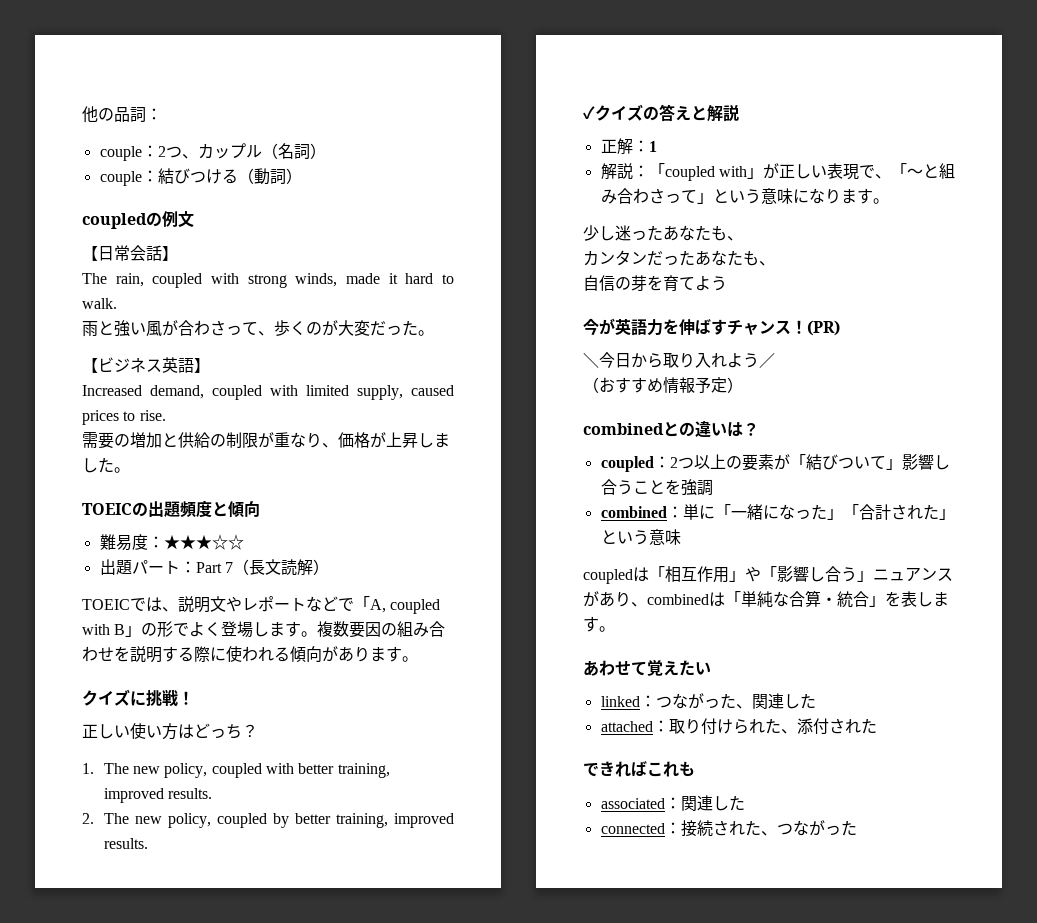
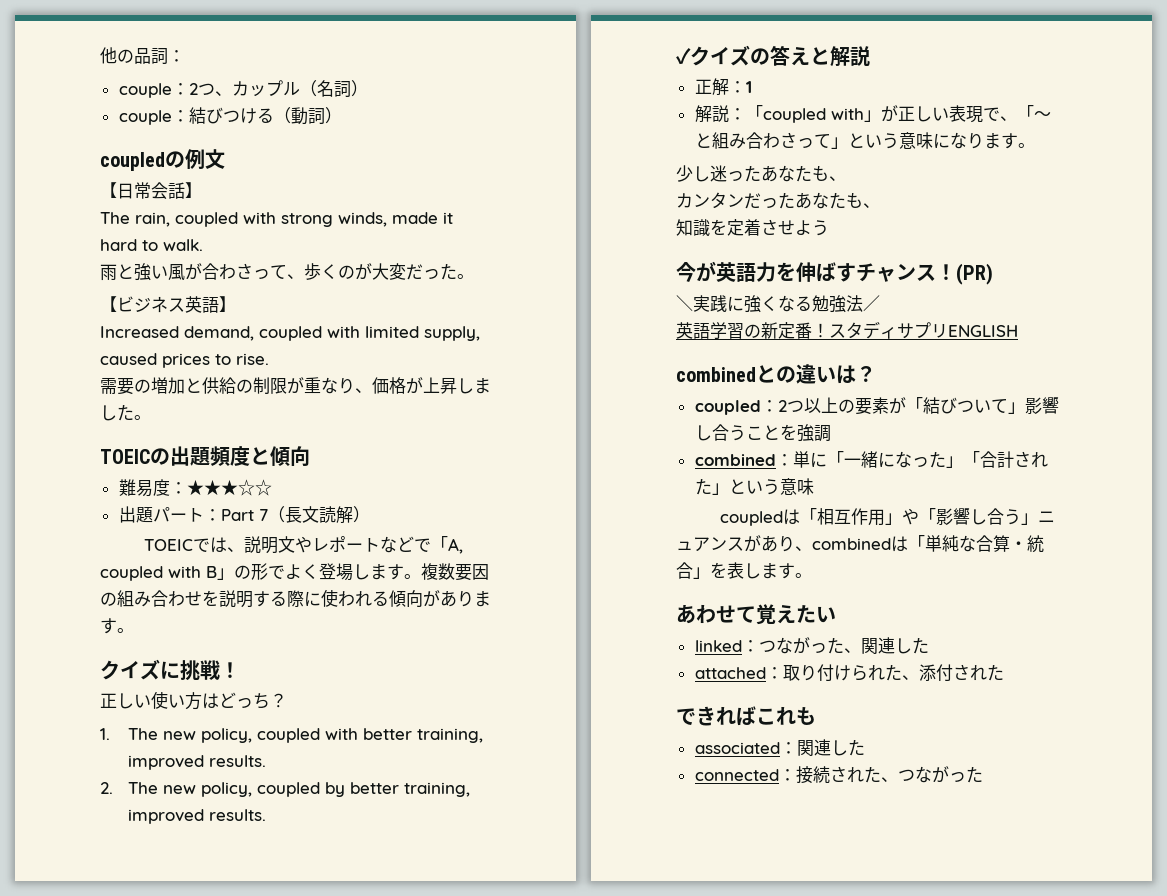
[583,275,695,291] 自信の芽を育て -> [676,219,795,237] 知識を定着させ
[599,352,775,368] [583,377,743,394] 今日から取り入れよう／ // （おすすめ情報予定） -> [693,295,880,313] [676,321,1018,339] 実践に強くなる勉強法／ // 英語学習の新定番！スタディサプリENGLISH

